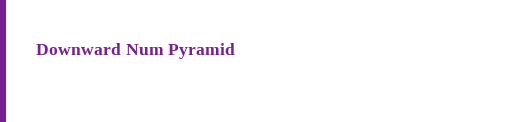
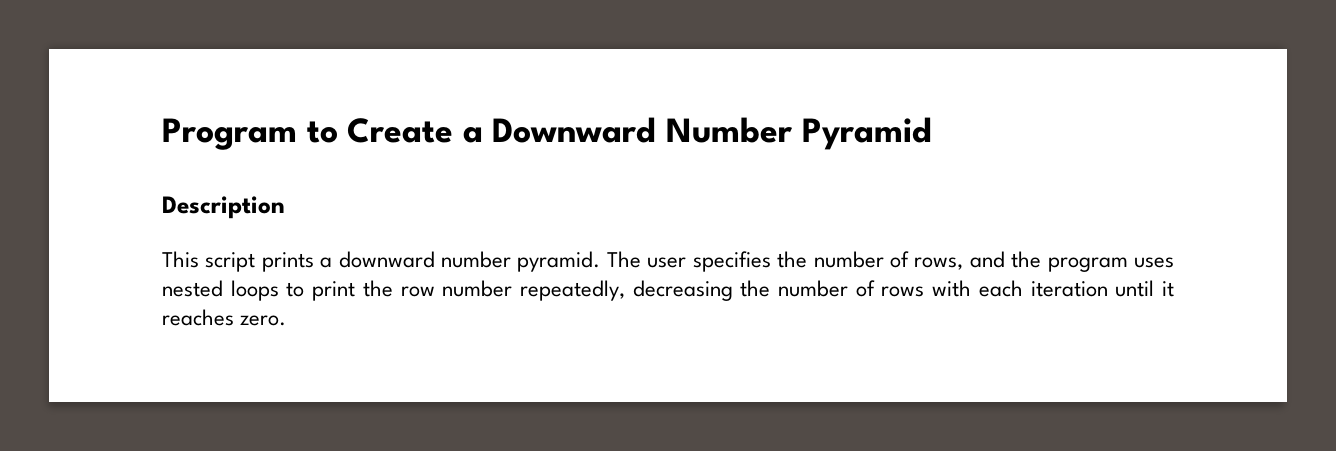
[36,43,236,59] Downward Num Pyramid -> [162,117,932,150] [162,196,285,219] [162,251,1174,272] [162,280,1175,301] [162,309,287,326] Program to Create a Downward Number Pyramid // Description // This script prints a downward number pyramid. The user specifies the number of rows, and the program uses nested loops to print the row number repeatedly, decreasing the number of rows with each iteration until it reaches zero.

